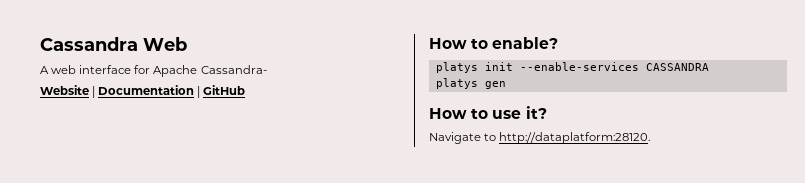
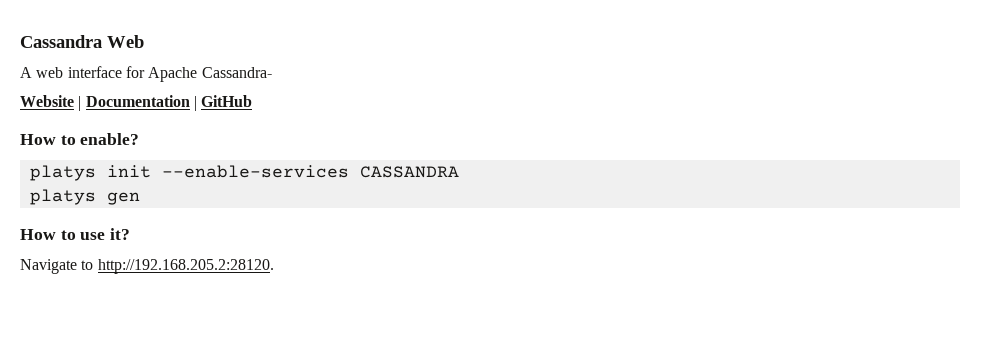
[499,132,651,144] http://dataplatform:28120. -> [97,259,274,274] http://192.168.205.2:28120.

